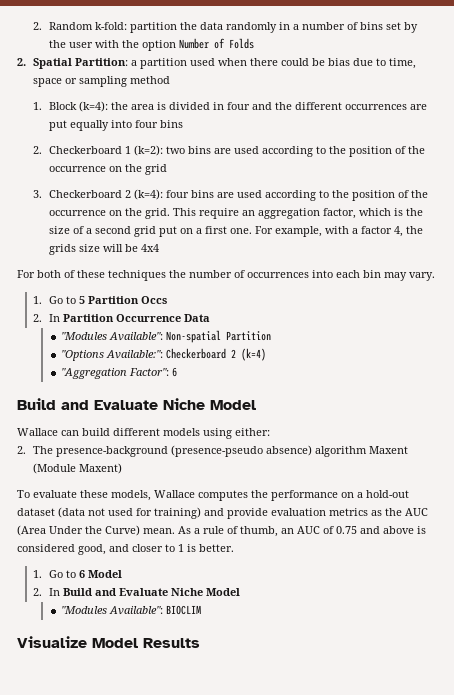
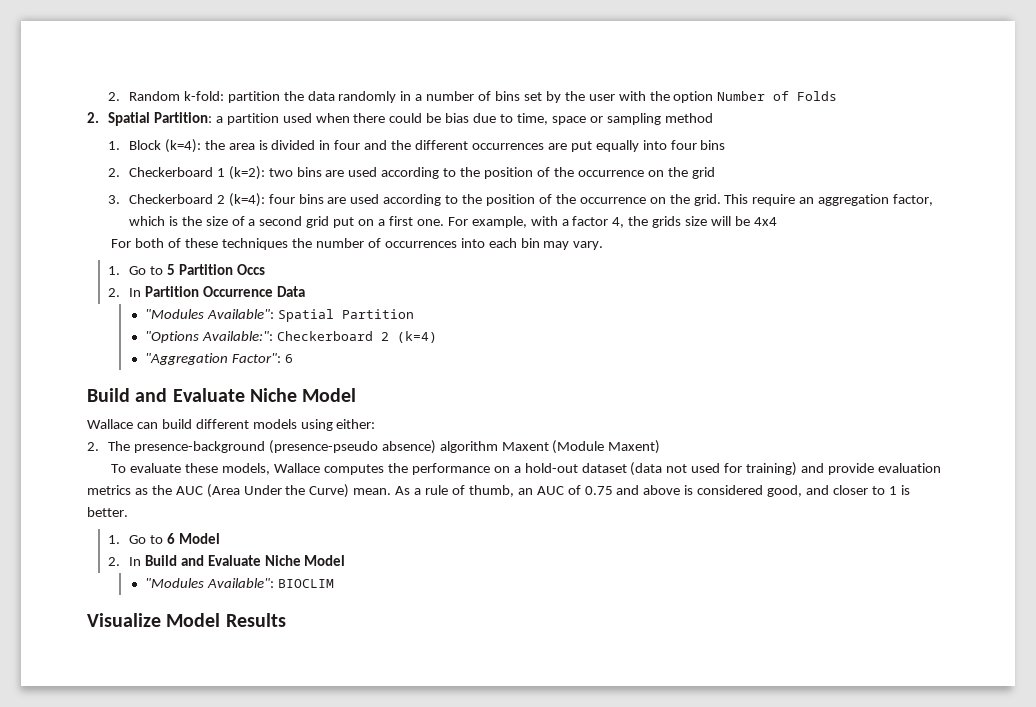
[166,330,222,343] Non-spatial -> [277,309,334,322] Spatial

